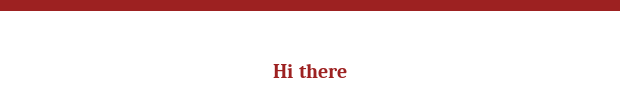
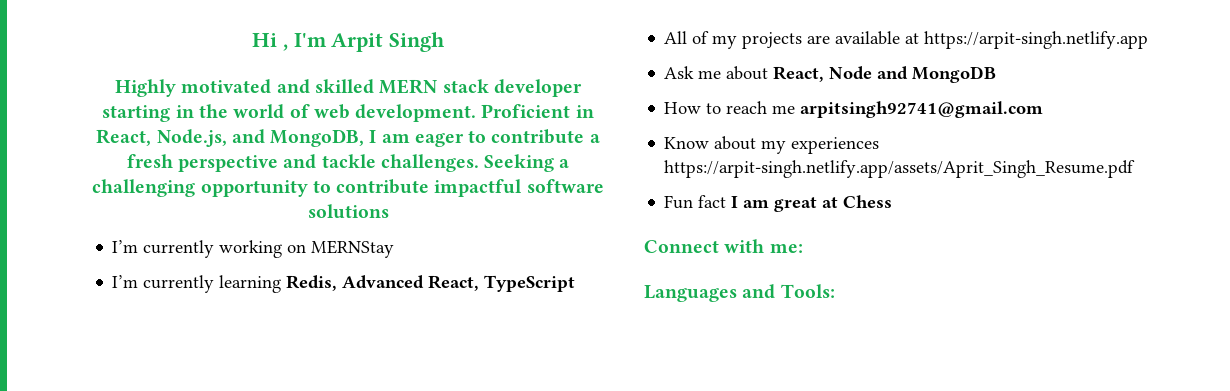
[298,63,347,78] there -> [282,32,446,52] [115,79,582,97] [102,104,594,122] [96,129,600,147] [126,154,570,172] [92,179,604,197] [307,204,389,219] [112,240,395,258] [112,275,576,293] [664,31,1149,49] [664,66,997,83] [664,101,1044,118] [664,136,880,154] [664,160,1136,178] [664,195,893,212] [644,239,803,253] [644,284,835,302] , I'm Arpit Singh // Highly motivated and skilled MERN stack developer starting in the world of web development. Proficient in React, Node.js, and MongoDB, I am eager to contribute a fresh perspective and tackle challenges. Seeking a challenging opportunity to contribute impactful software solutions // I’m currently working on MERNStay // I’m currently learning Redis, Advanced React, TypeScript // All of my projects are available at https://arpit-singh.netlify.app // Ask me about React, Node and MongoDB // How to reach me arpitsingh92741@gmail.com // Know about my experiences https://arpit-singh.netlify.app/assets/Aprit_Singh_Resume.pdf // Fun fact I am great at Chess // Connect with me: // Languages and Tools:

